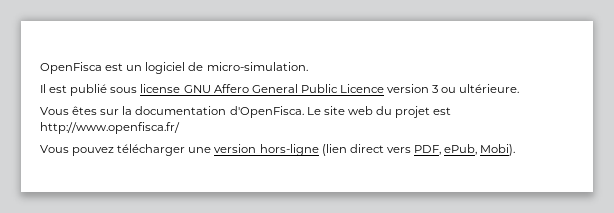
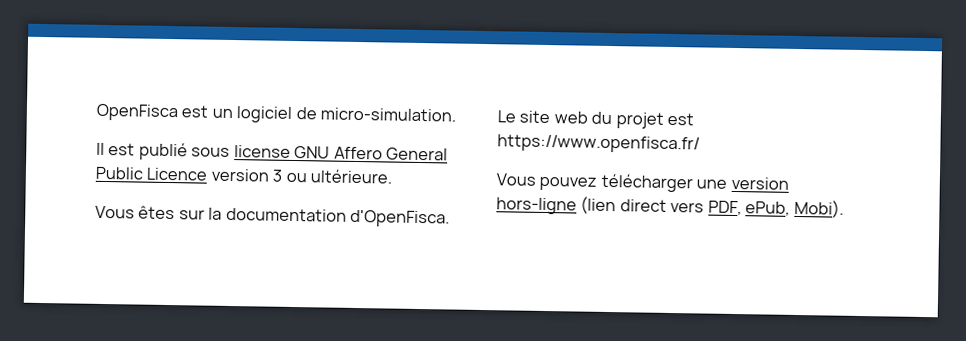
[40,122,180,134] http://www.openfisca.fr/ -> [497,134,700,154] https://www.openfisca.fr/

